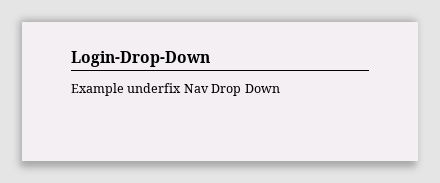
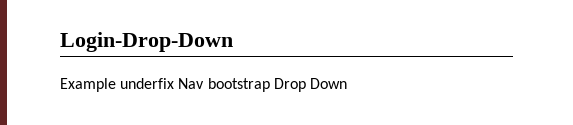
(209, 88) none -> [207,78,270,92] bootstrap

